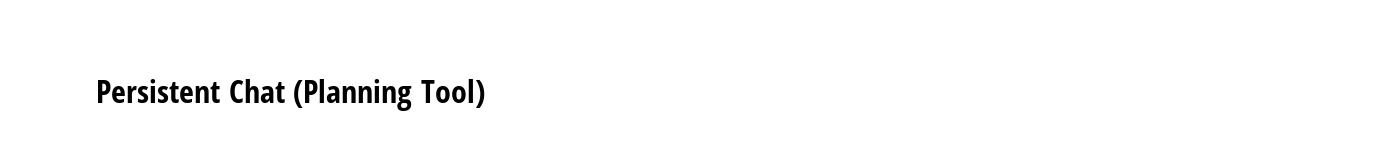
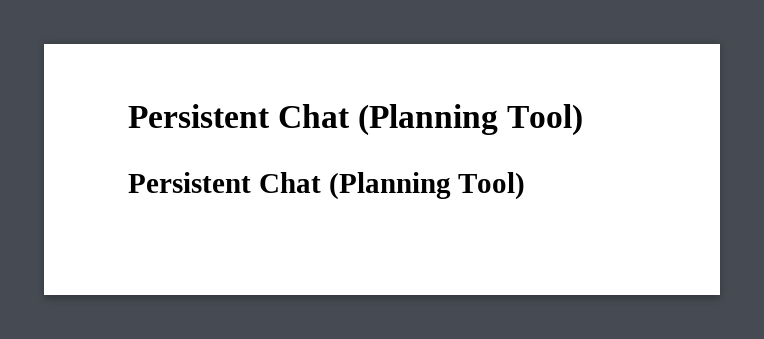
[96,79,485,111] Persistent Chat (Planning Tool) -> [128,104,584,136] [128,172,526,200] Persistent Chat (Planning Tool) // Persistent Chat (Planning Tool)

